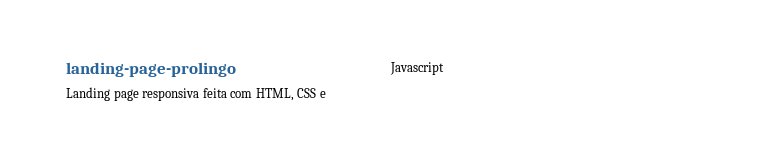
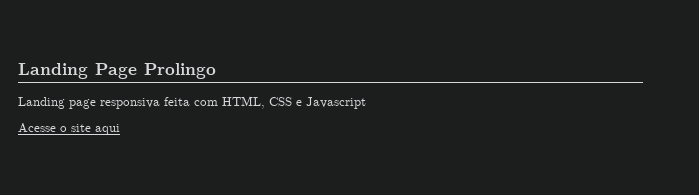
[66,62,236,77] landing-page-prolingo -> [18,63,216,79] Landing Page Prolingo
(444, 68) none -> [18,123,120,135] // Acesse o site aqui

